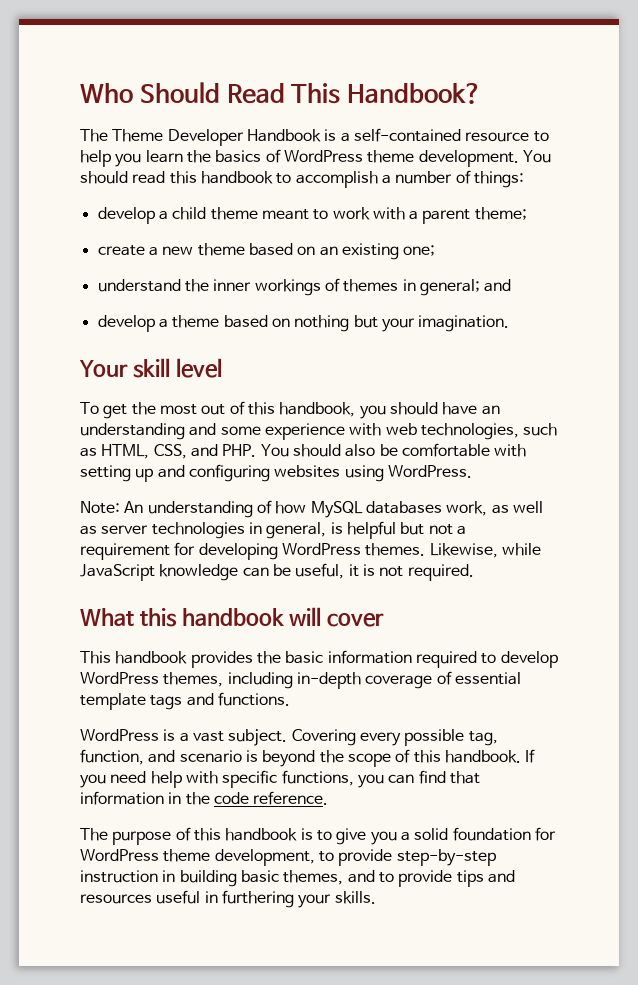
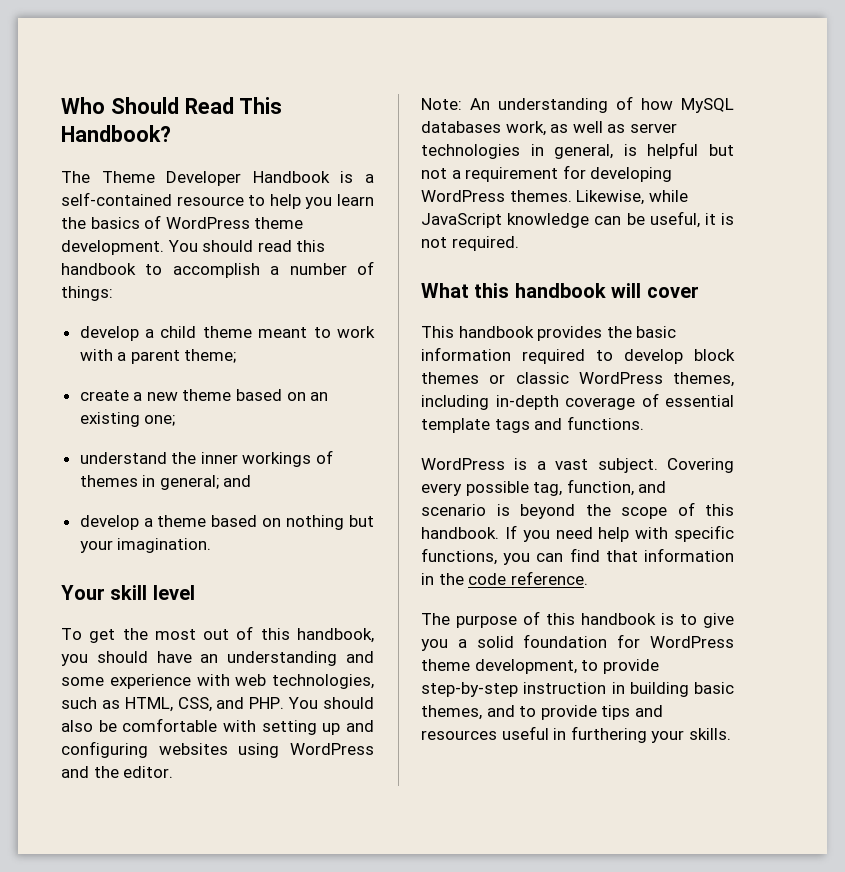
[387,465,472,478] WordPress. -> [290,743,375,755] [61,766,174,778] WordPress and the editor.
(558, 659) none -> [694,349,735,361] [421,372,569,384] block themes or classic

